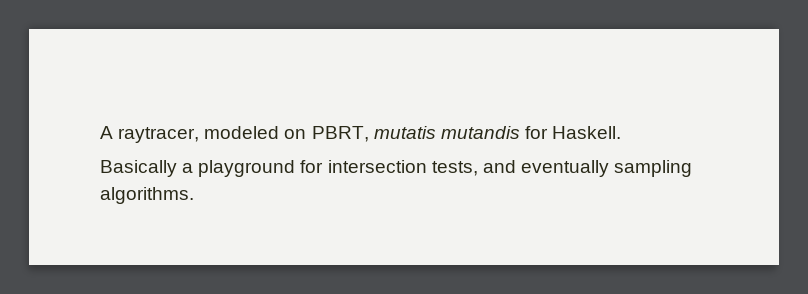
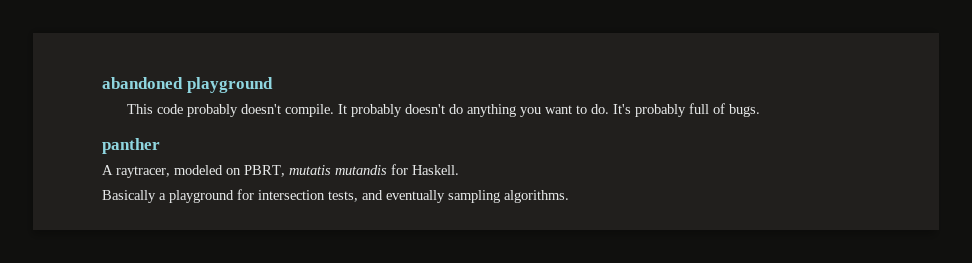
(100, 132) none -> [102,77,273,93] [126,103,760,117] [102,138,160,154] abandoned playground // This code probably doesn't compile. It probably doesn't do anything you want to do. It's probably full of bugs. // panther //

